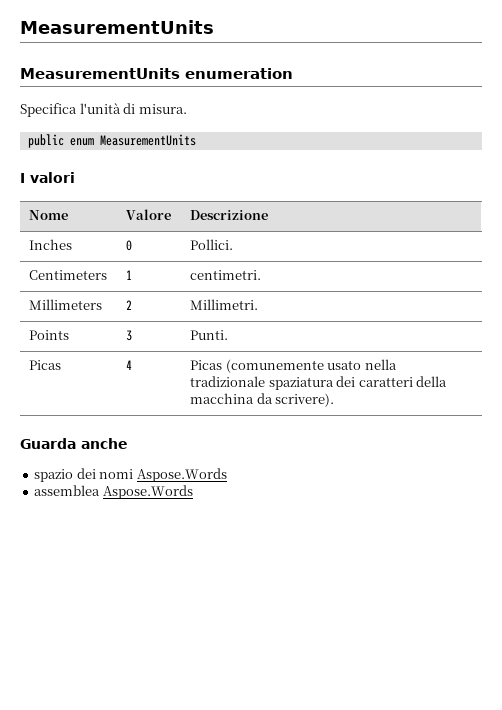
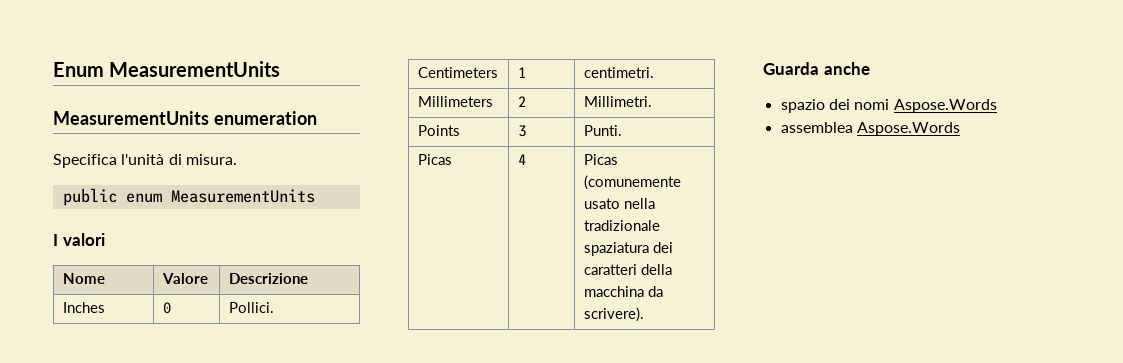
(20, 27) none -> [53,62,104,77] Enum

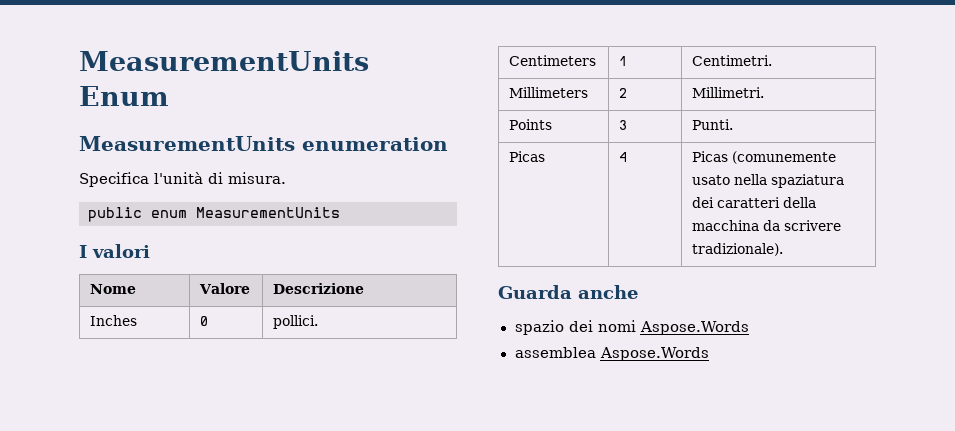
(53, 69) none -> [79,51,369,71] MeasurementUnits
[109,61,281,77] MeasurementUnits -> (169, 96) none
[228,302,274,313] Pollici. -> [273,315,319,329] pollici.
[583,67,654,78] centimetri. -> [692,55,773,66] Centimetri.
[583,220,660,231] tradizionale -> (768, 179) none
[583,307,644,322] scrivere). -> [784,220,842,231] [692,243,784,256] scrivere tradizionale).

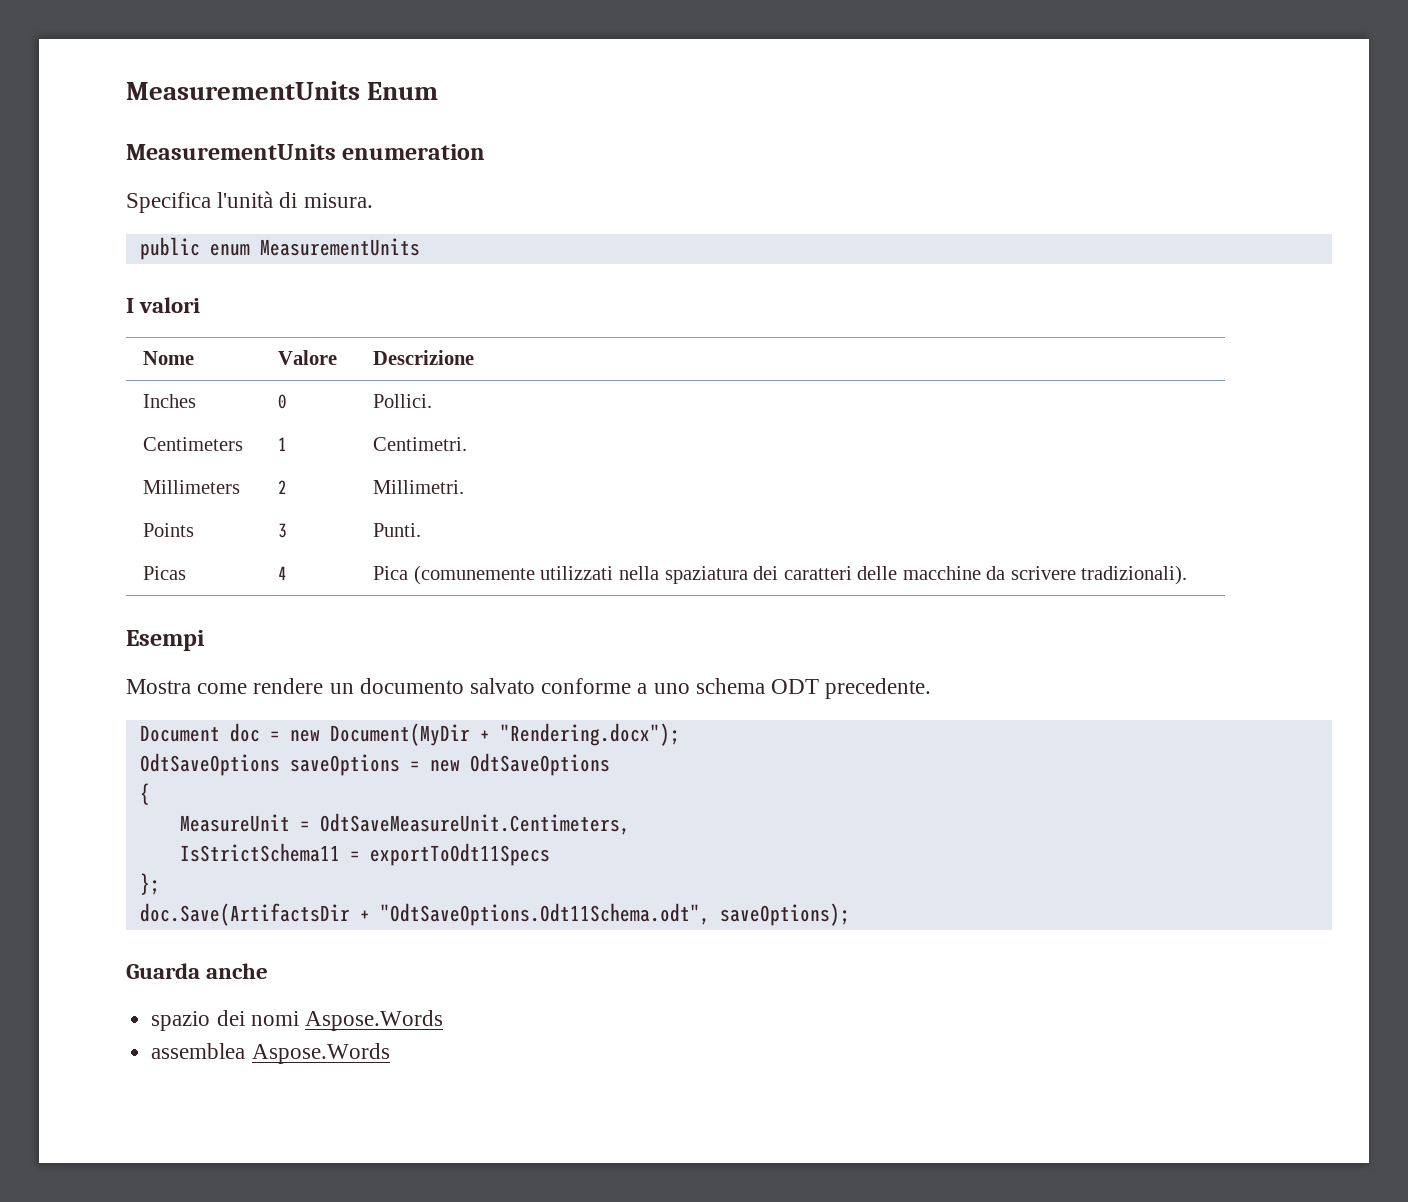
[273,315,319,329] pollici. -> [373,394,433,408] Pollici.
[692,151,837,164] [692,175,731,185] Picas (comunemente usato -> [373,565,614,585] Pica (comunemente utilizzati
[783,197,817,208] [692,220,842,231] [692,243,784,256] della macchina da scrivere tradizionale). -> [857,565,1188,585] [126,630,205,651] [126,678,932,699] [139,723,680,746] [139,753,610,776] [139,783,150,805] [179,813,630,835] [179,843,550,866] [139,873,160,895] [139,903,850,926] delle macchine da scrivere tradizionali). // Esempi // Mostra come rendere un documento salvato conforme a uno schema ODT precedente. // Document doc = new Document(MyDir + "Rendering.docx"); // OdtSaveOptions saveOptions = new OdtSaveOptions // { // MeasureUnit = OdtSaveMeasureUnit.Centimeters, // IsStrictSchema11 = exportToOdt11Specs // }; // doc.Save(ArtifactsDir + "OdtSaveOptions.Odt11Schema.odt", saveOptions);

